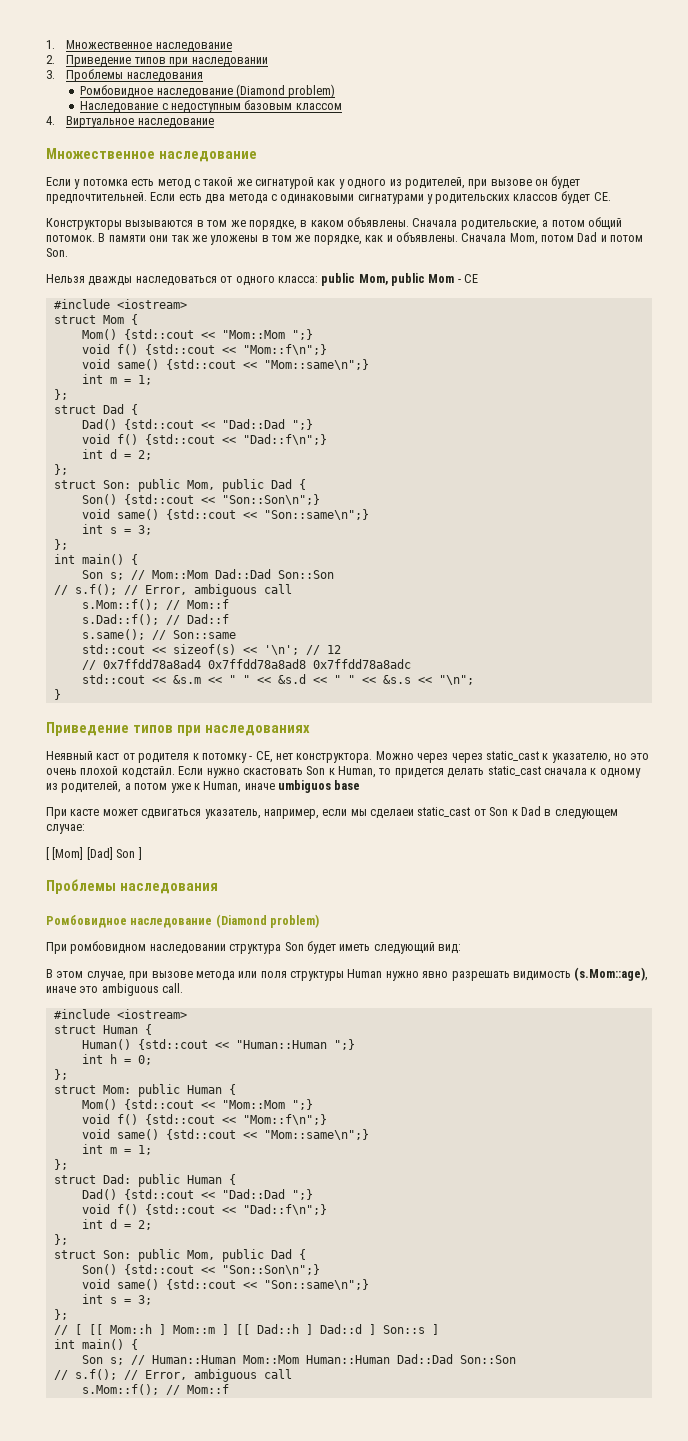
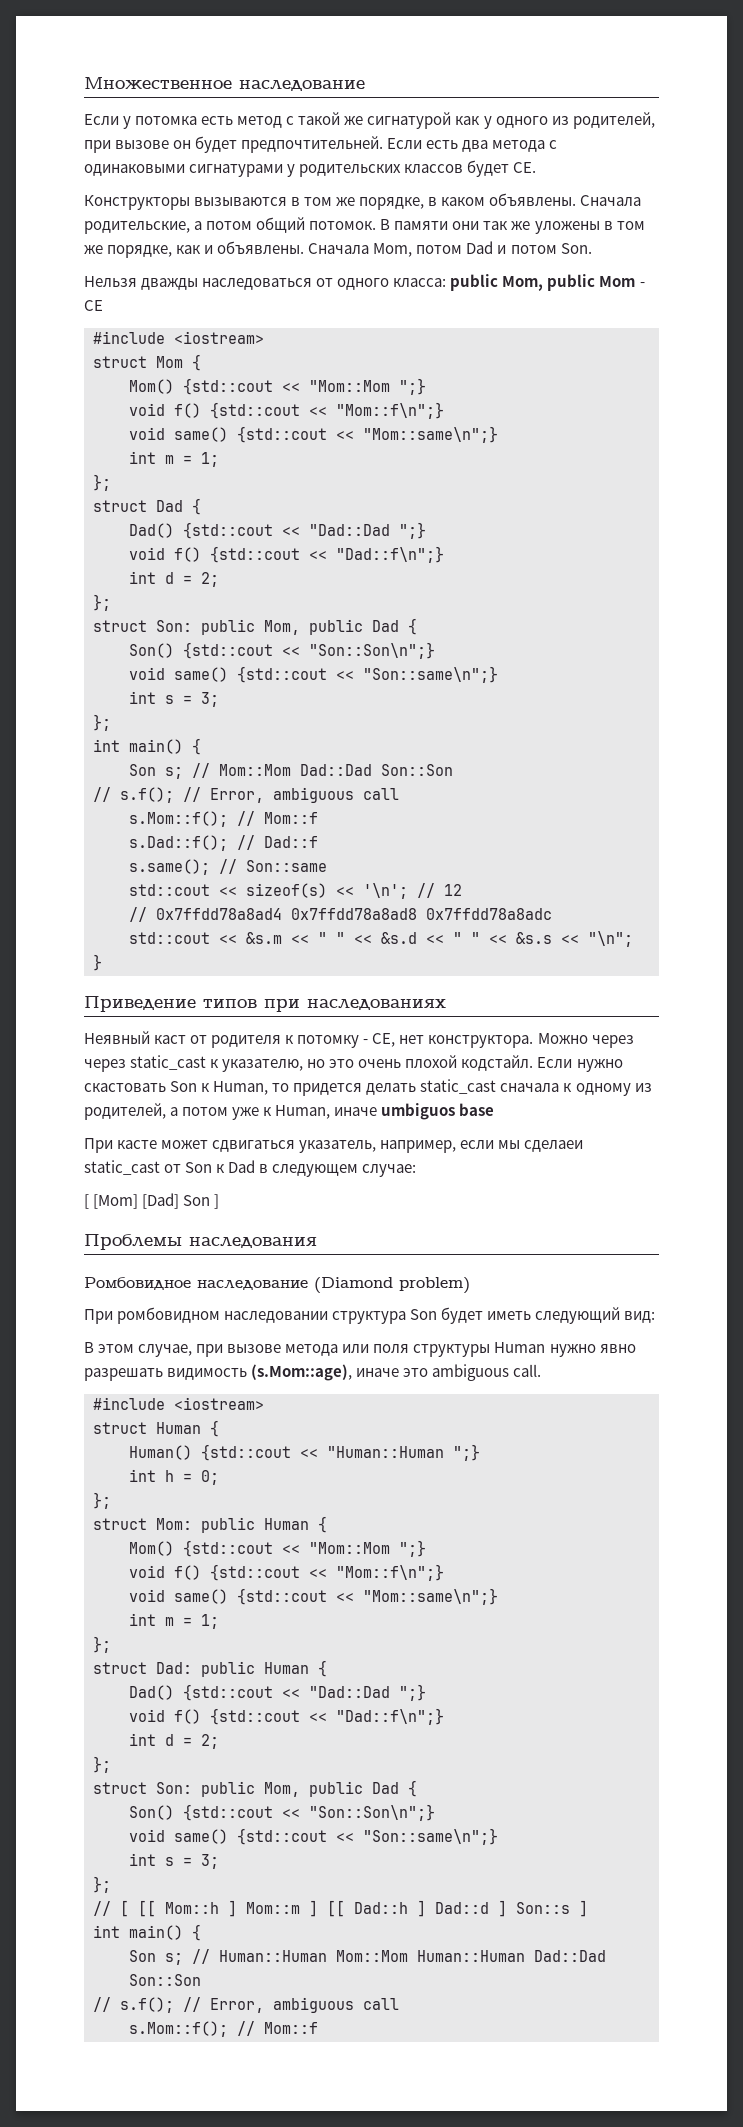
[46,40,232,52] [46,55,268,67] [46,69,203,82] [80,84,336,98] [80,100,342,113] [46,116,214,128] 1. Множественное наследование // 2. Приведение типов при наследовании // 3. Проблемы наследования // Ромбовидное наследование (Diamond problem) // Наследование с недоступным базовым классом // 4. Виртуальное наследование // -> (84, 83) none

